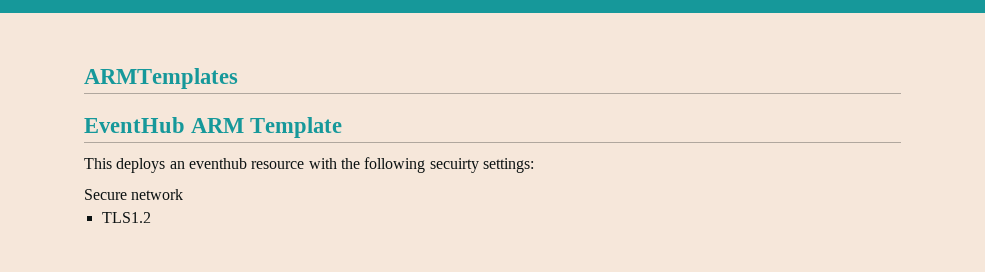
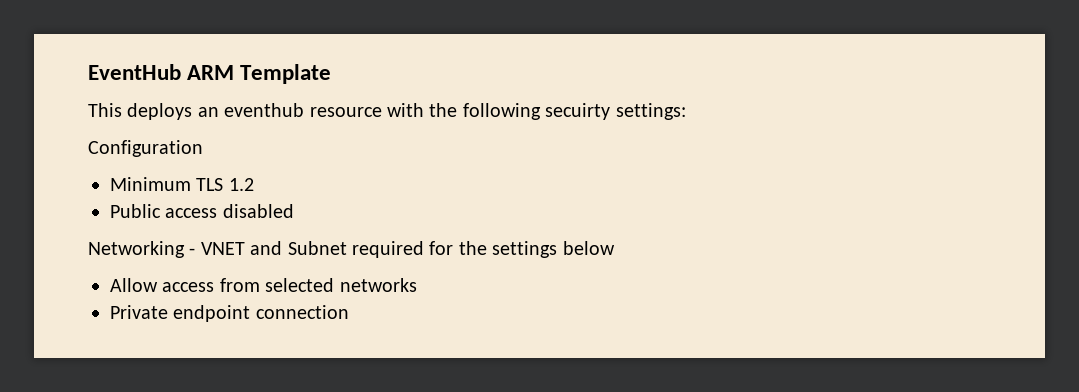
[84,68,238,89] ARMTemplates // -> (88, 72) none
[84,189,184,200] [101,212,151,223] Secure network // TLS1.2 -> [88,140,203,157] [110,177,254,191] [110,204,294,218] [88,241,615,258] [110,278,417,292] [110,305,349,322] Configuration // Minimum TLS 1.2 // Public access disabled // Networking - VNET and Subnet required for the settings below // Allow access from selected networks // Private endpoint connection

